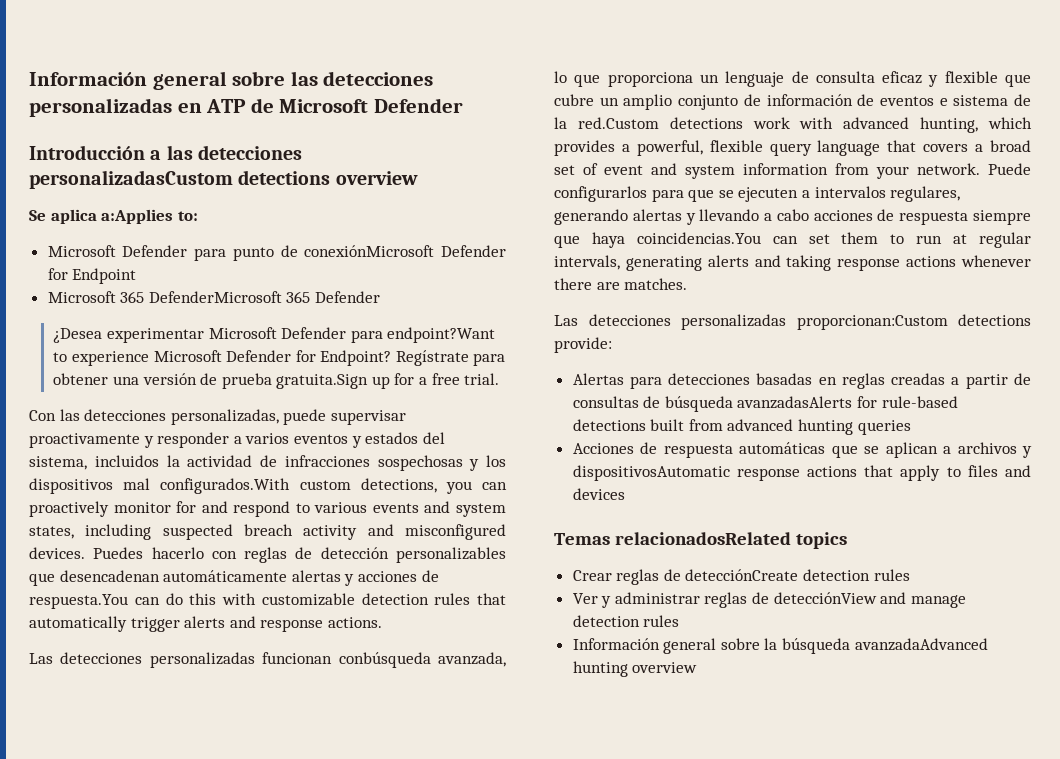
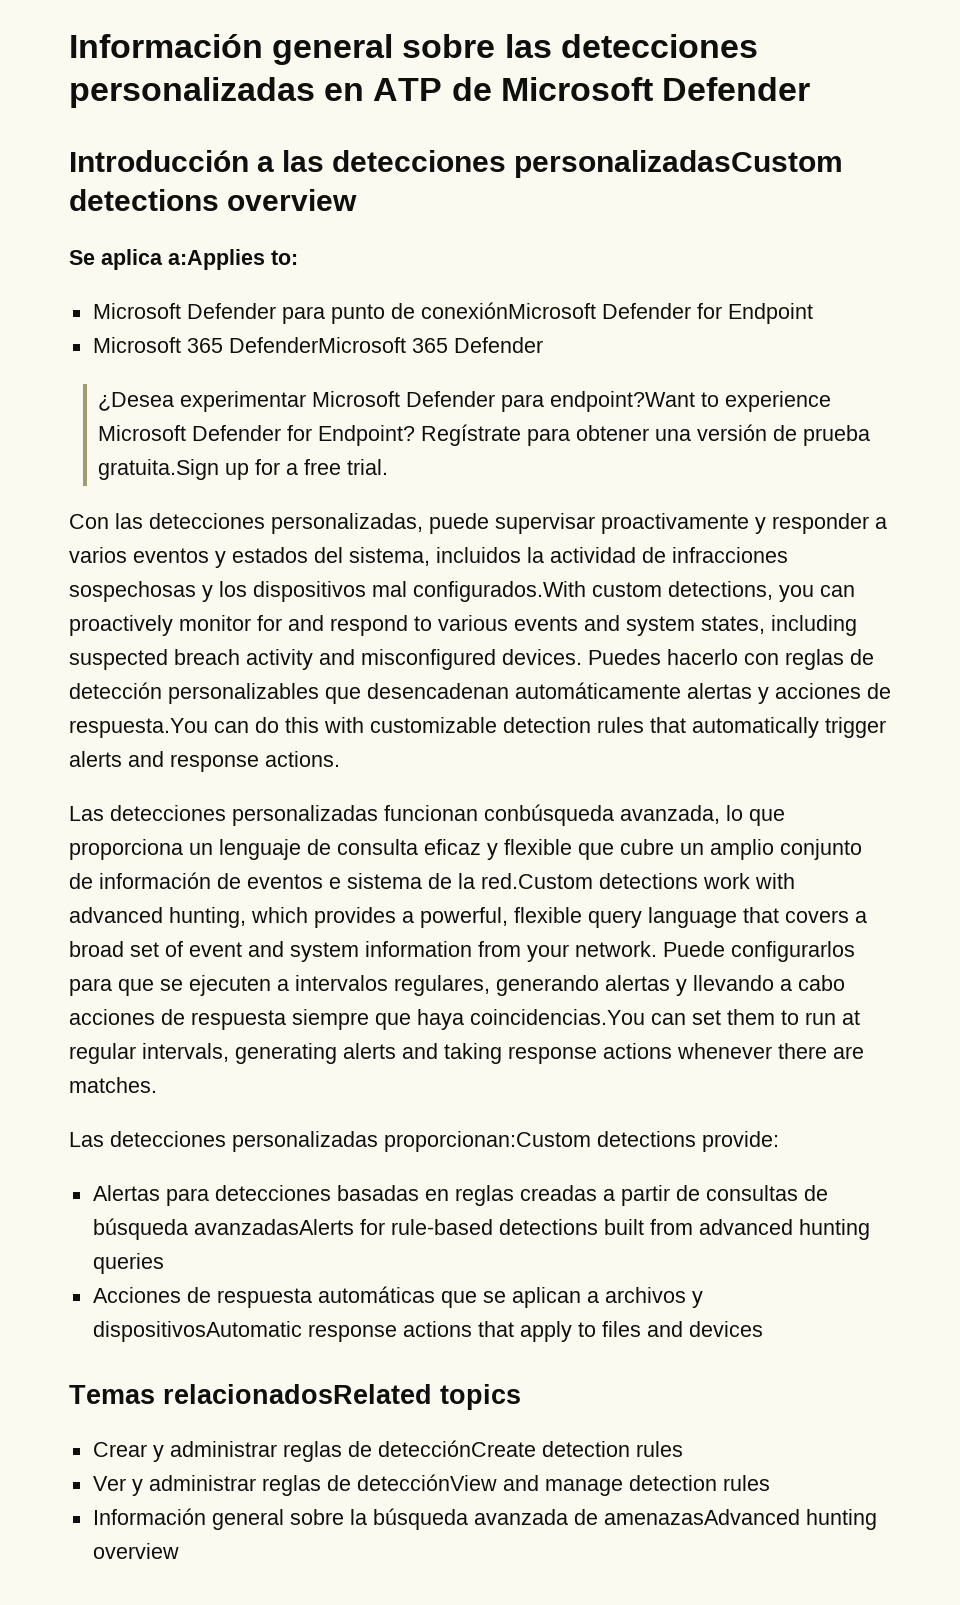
(612, 575) none -> [152,1441,277,1462] y administrar
[854,638,988,651] avanzadaAdvanced -> [473,1509,800,1525] avanzada de amenazasAdvanced

